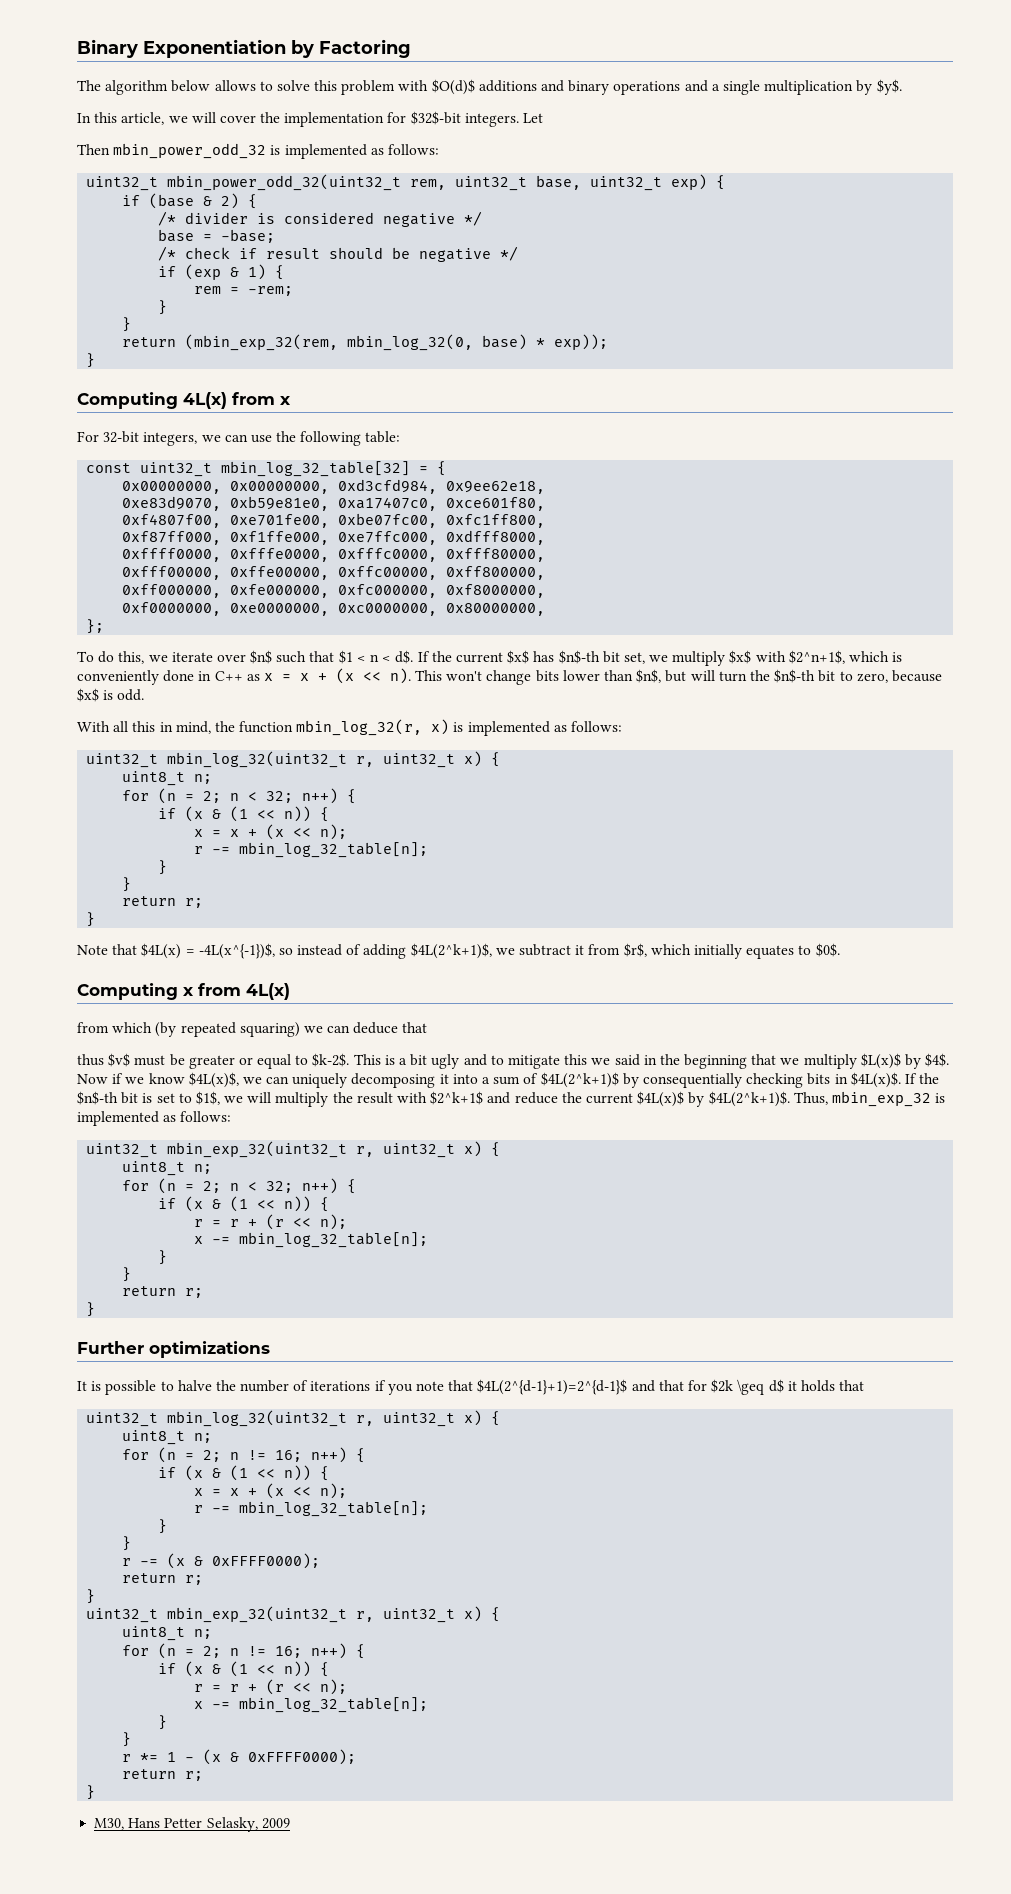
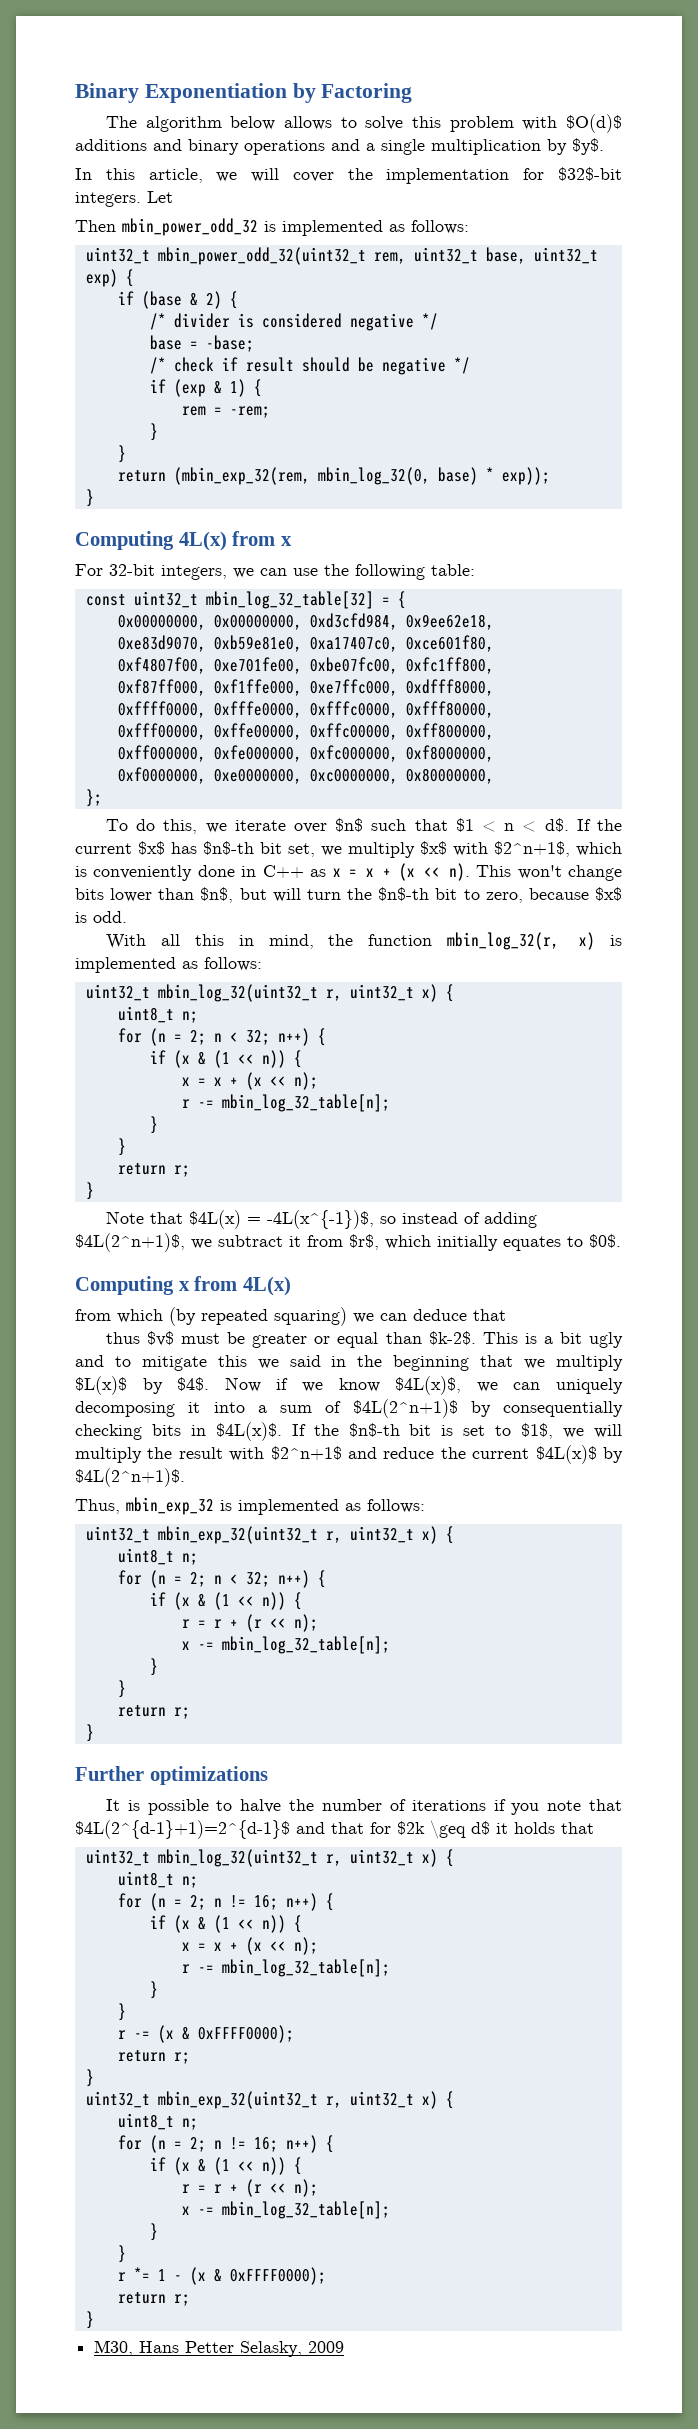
[410,943,492,959] $4L(2^k+1)$, -> [75,1233,185,1252] $4L(2^n+1)$,
[295,1055,309,1065] to -> [385,1332,422,1344] than
[540,1072,619,1088] $4L(2^k+1)$ -> [352,1399,458,1418] $4L(2^n+1)$
[430,1091,484,1105] $2^k+1$ -> [270,1446,342,1460] $2^n+1$
[708,1091,790,1107] $4L(2^k+1)$. -> [75,1468,185,1487] $4L(2^n+1)$. //

